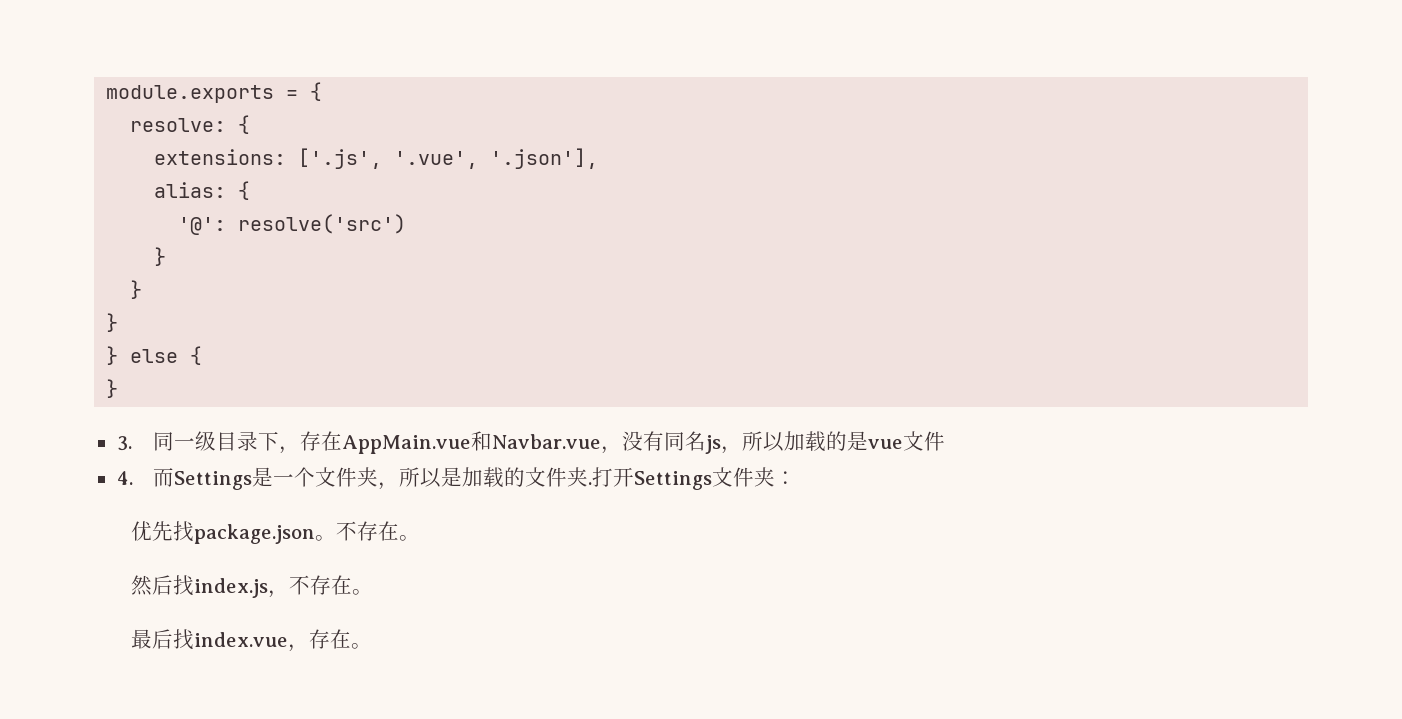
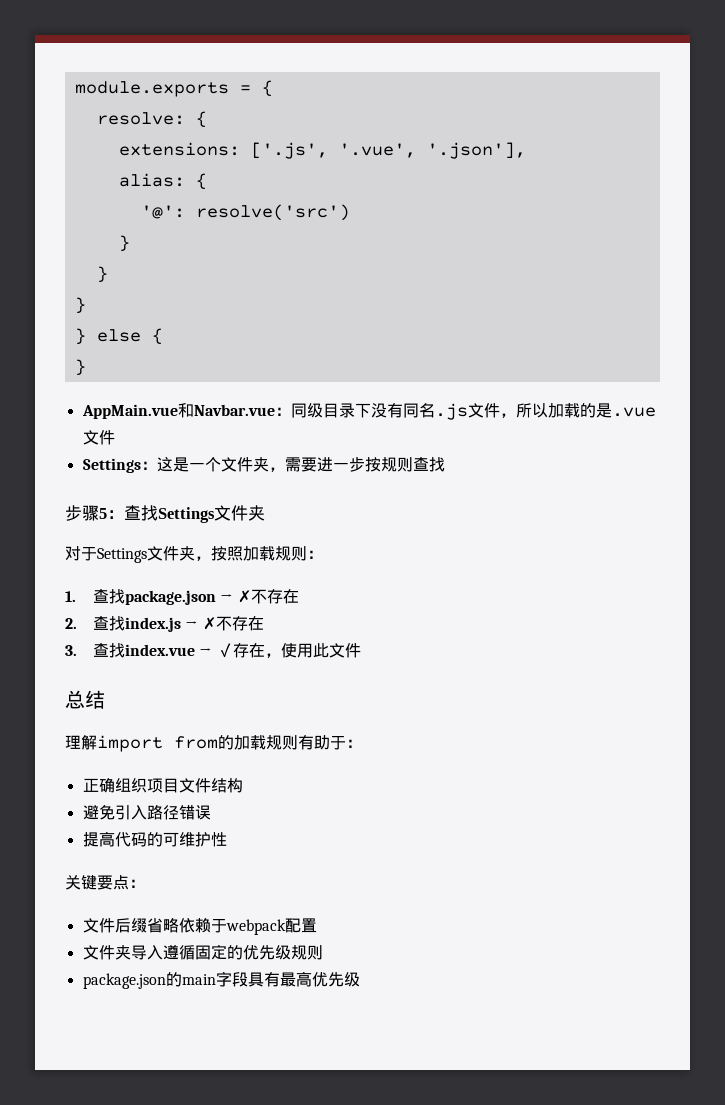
[116,431,722,454] 3.同一级目录下，存在AppMain.vue和Navbar.vue，没有同名js -> [81,403,500,420] AppMain.vue和Navbar.vue：同级目录下没有同名.js文件
[868,431,946,451] [116,468,253,490] vue文件 // 4.而Settings -> [611,407,656,417] [82,430,115,445] [82,457,173,473] .vue文件 // Settings：这
[399,467,797,490] [130,521,420,544] [130,575,373,598] [130,629,372,652] 所以是加载的文件夹.打开Settings文件夹： // 优先找package.json。不存在。 // 然后找index.js，不存在。 // 最后找index.vue，存在。 -> [284,457,445,472] [65,505,265,523] [65,546,323,563] [65,589,299,605] [65,616,264,632] [65,643,361,658] [65,690,105,709] [65,735,362,752] [82,778,243,793] [82,805,211,820] [82,831,227,847] [65,875,145,890] [82,918,317,935] [82,944,323,960] [82,971,360,989] 需要进一步按规则查找 // 步骤5：查找Settings文件夹 // 对于Settings文件夹，按照加载规则： // 1.查找package.json → ✗不存在 // 2.查找index.js → ✗不存在 // 3.查找index.vue → ✓存在，使用此文件 // 总结 // 理解import from的加载规则有助于： // 正确组织项目文件结构 // 避免引入路径错误 // 提高代码的可维护性 // 关键要点： // 文件后缀省略依赖于webpack配置 // 文件夹导入遵循固定的优先级规则 // package.json的main字段具有最高优先级

